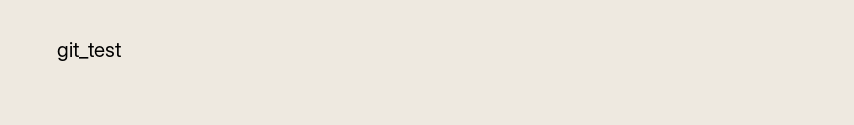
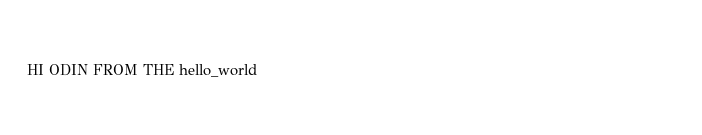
[57,42,121,61] git_test -> [27,64,257,77] HI ODIN FROM THE hello_world

